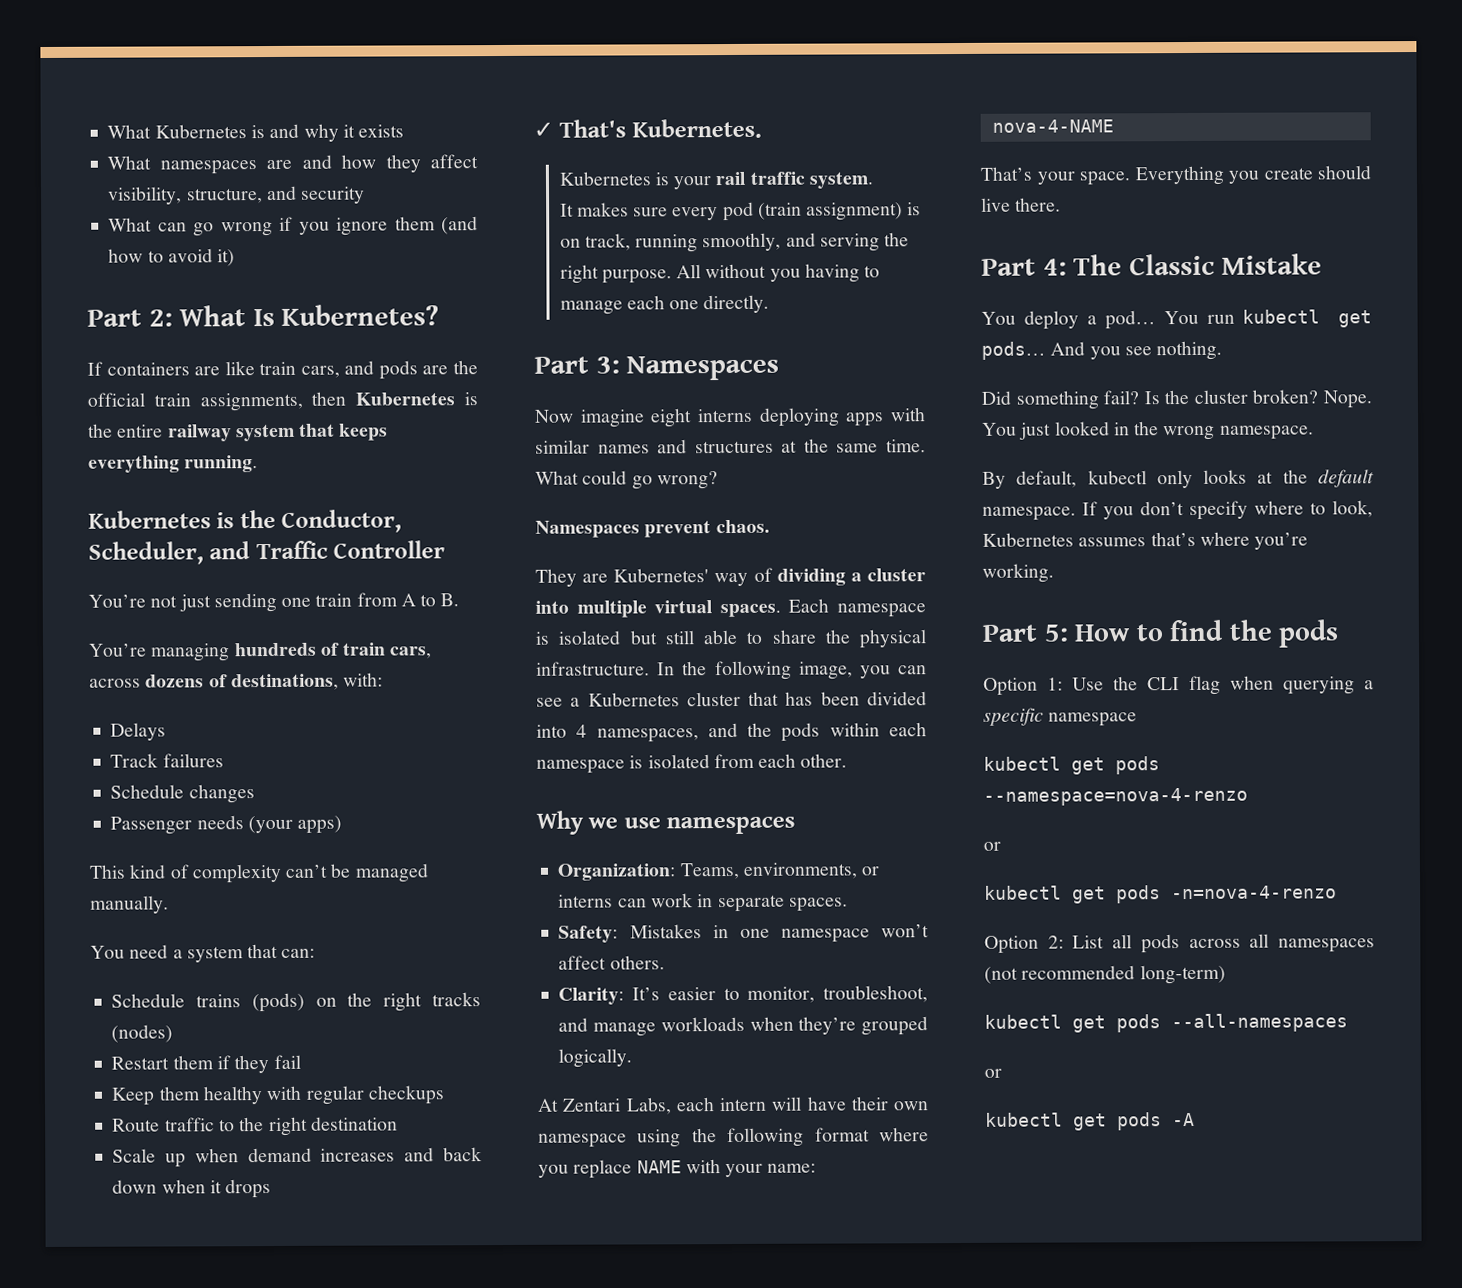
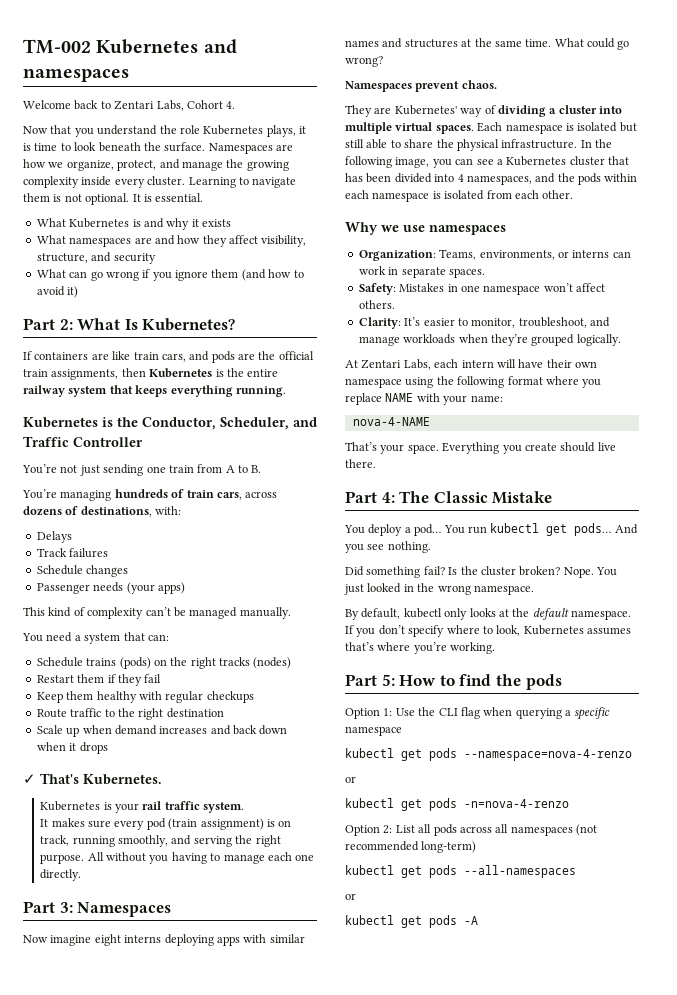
(107, 131) none -> [23,39,237,54] [23,68,129,82] [23,100,236,111] [23,125,306,137] [23,142,293,154] [23,159,289,171] [23,176,297,188] [23,193,204,205] TM-002 Kubernetes and namespaces // Welcome back to Zentari Labs, Cohort 4. // Now that you understand the role Kubernetes plays, it is time to look beneath the surface. Namespaces are how we organize, protect, and manage the growing complexity inside every cluster. Learning to navigate them is not optional. It is essential. //

